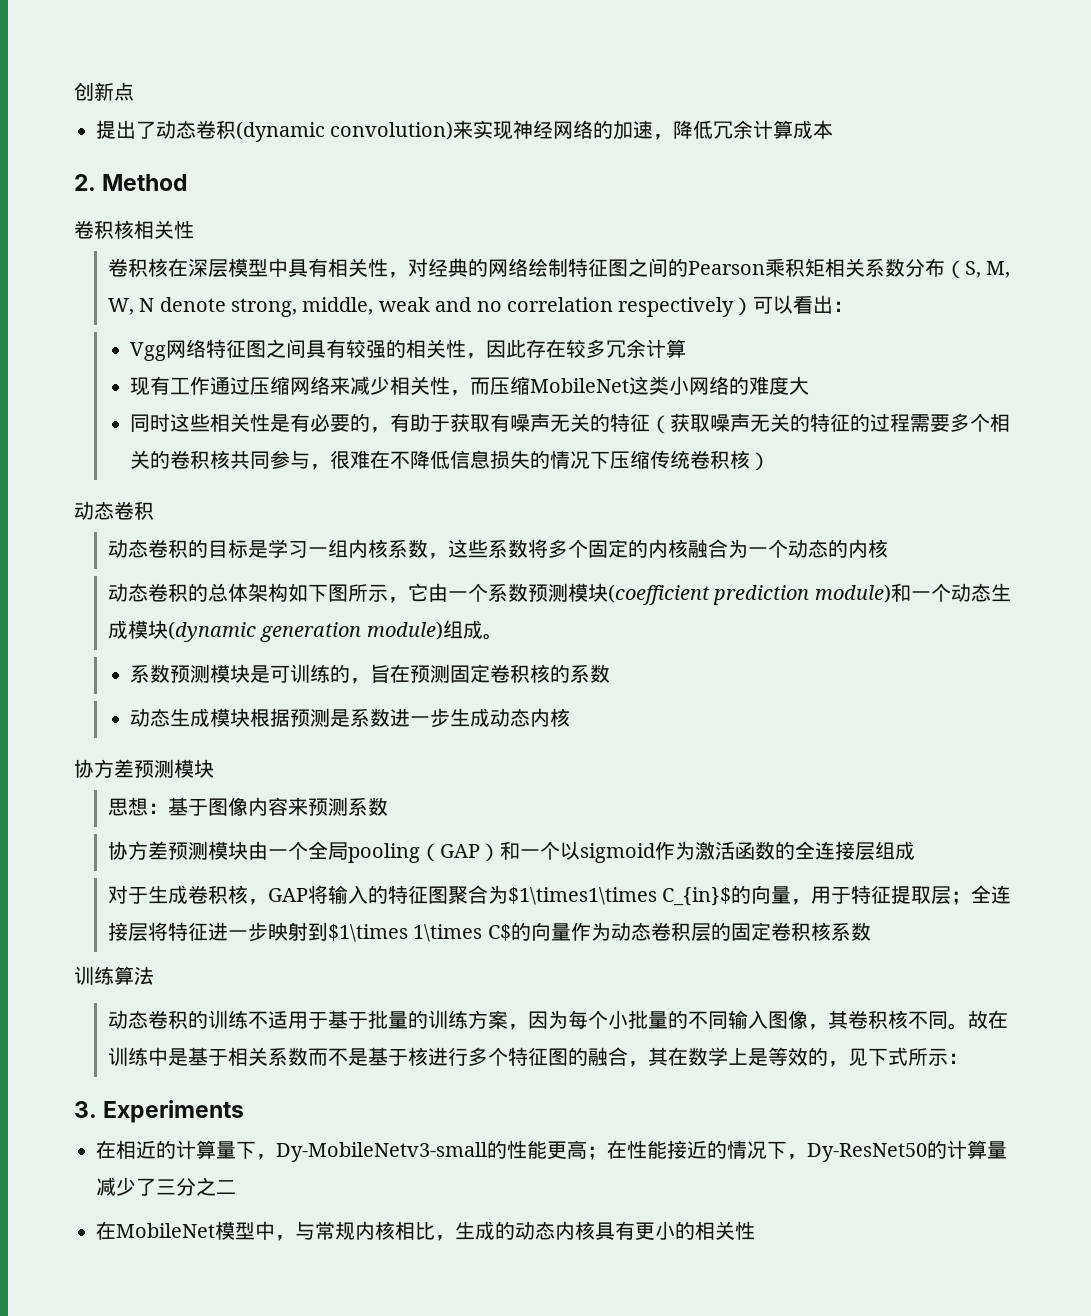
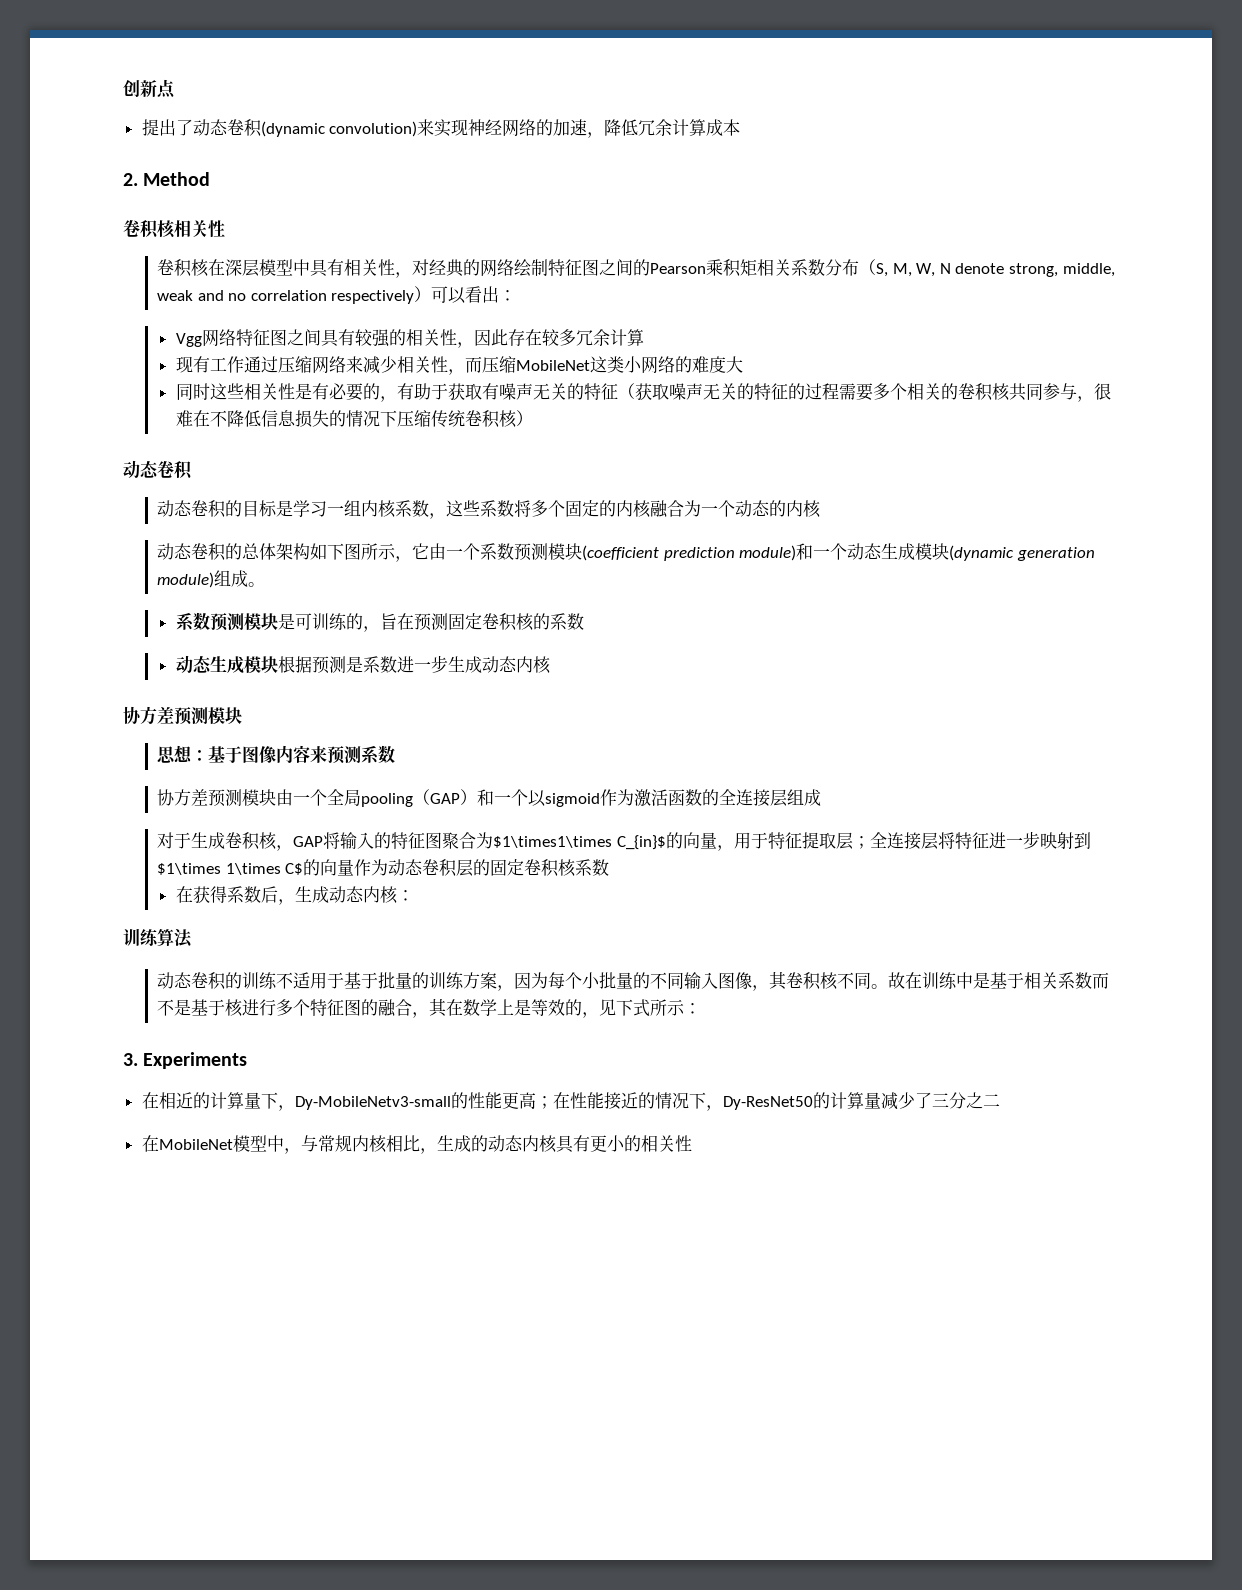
(871, 931) none -> [175,886,414,905] // 在获得系数后，生成动态内核：

